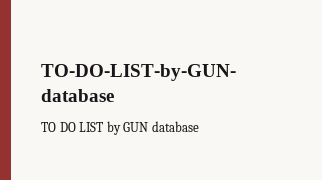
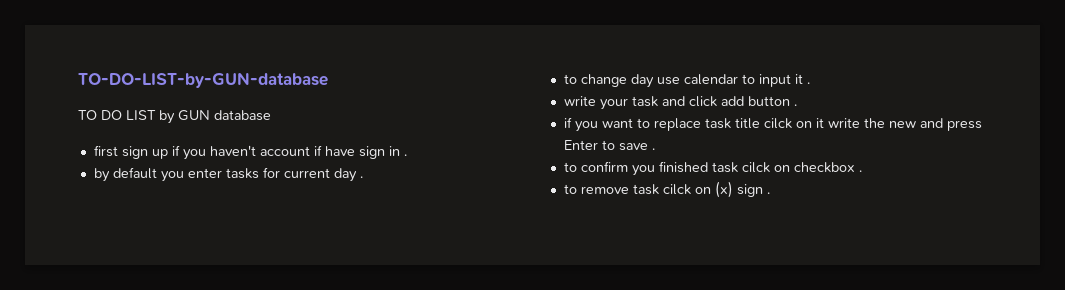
(199, 126) none -> [93,145,407,160] [93,167,363,182] [563,74,810,88] [563,96,797,110] [563,117,982,132] [563,140,655,151] [563,161,862,176] [563,181,770,198] // first sign up if you haven't account if have sign in . // by default you enter tasks for current day . // to change day use calendar to input it . // write your task and click add button . // if you want to replace task title cilck on it write the new and press Enter to save . // to confirm you finished task cilck on checkbox . // to remove task cilck on (x) sign .

